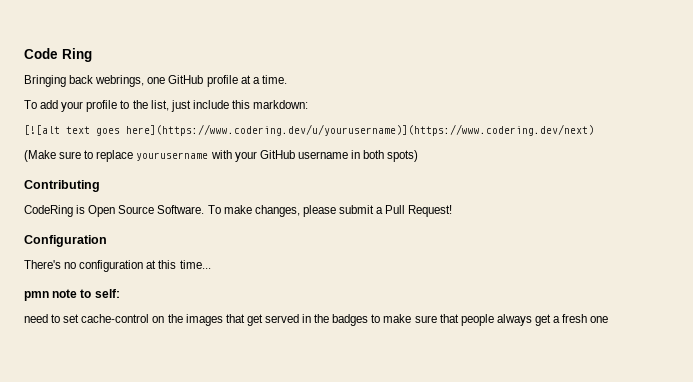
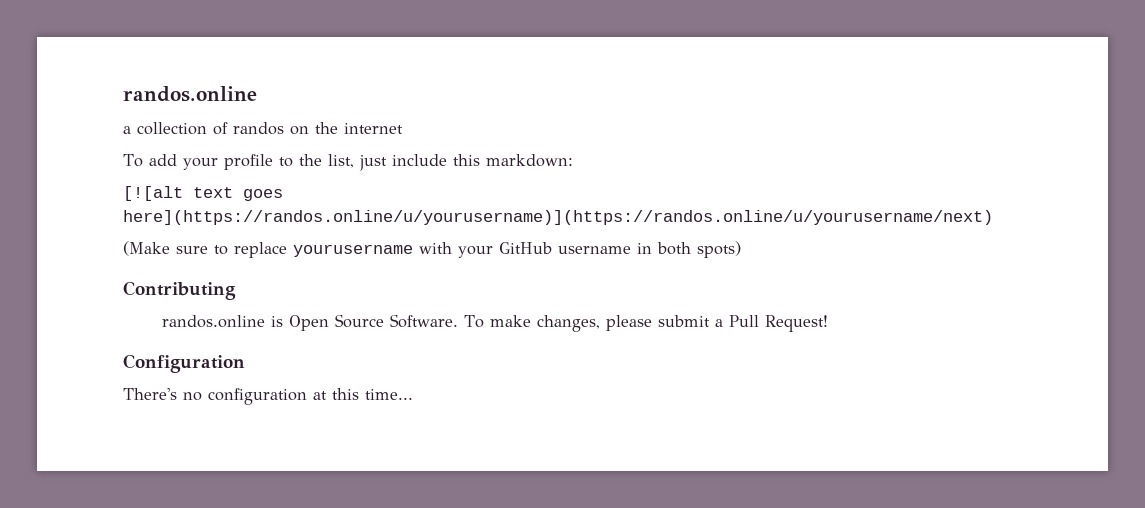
[24,48,92,62] [24,75,287,87] Code Ring // Bringing back webrings, one GitHub profile at a time. -> [123,86,257,102] [123,122,403,135] randos.online // a collection of randos on the internet
[126,124,594,136] here](https://www.codering.dev/u/yourusername)](https://www.codering.dev/next) -> [123,210,993,225] here](https://randos.online/u/yourusername)](https://randos.online/u/yourusername/next)
[24,205,73,217] CodeRing -> [162,315,266,328] randos.online
[24,289,120,301] [24,314,609,326] // pmn note to self: // need to set cache-control on the images that get served in the badges to make sure that people always get a fresh one -> (413, 394) none

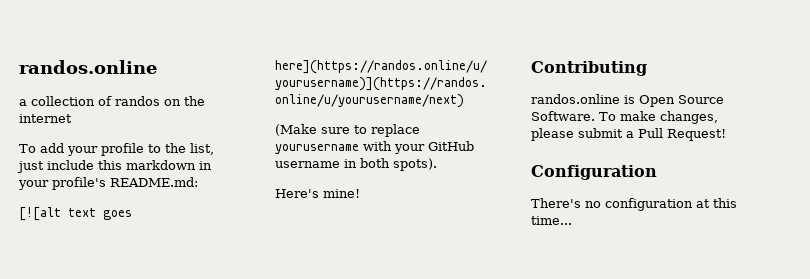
[485,154,573,167] markdown: -> [126,160,212,170] [18,177,198,190] markdown in your profile's README.md:
[697,241,741,258] spots) -> [393,158,437,171] [275,189,360,198] spots). // Here's mine!

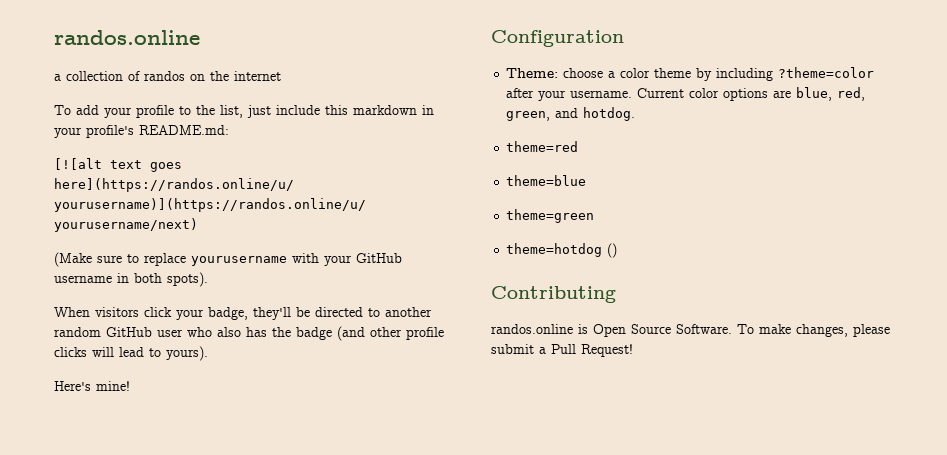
[275,189,360,198] Here's mine! -> [54,307,432,320] [54,326,444,341] [54,346,208,361] [54,381,130,391] [491,30,624,47] [506,67,875,81] [506,87,866,101] [506,107,636,121] [506,141,579,152] [506,175,587,186] [506,209,595,223] [506,243,618,258] When visitors click your badge, they'll be directed to another random GitHub user who also has the badge (and other profile clicks will lead to yours). // Here's mine! // Configuration // Theme: choose a color theme by including ?theme=color after your username. Current color options are blue, red, green, and hotdog. // theme=red // theme=blue // theme=green // theme=hotdog ()
[531,165,657,180] [531,198,737,211] [531,216,572,225] // Configuration // There's no configuration at this time... -> (633, 350) none

